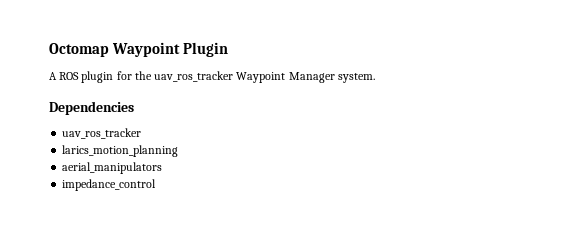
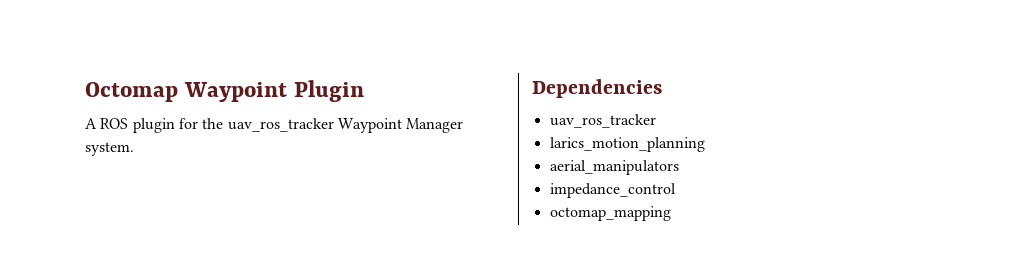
(157, 185) none -> [549,206,671,221] // octomap_mapping

